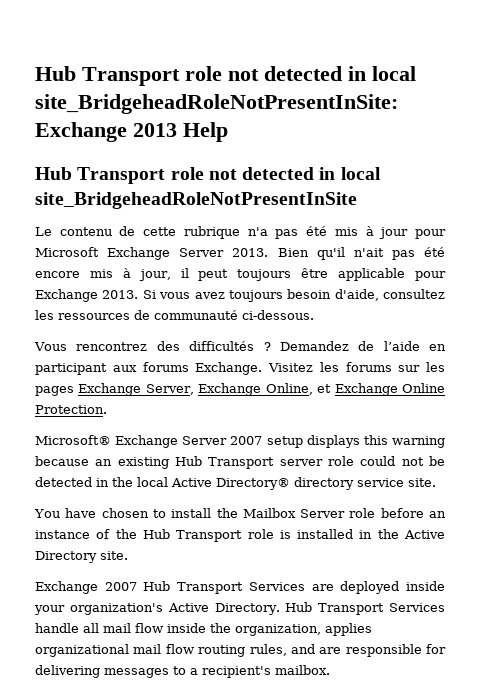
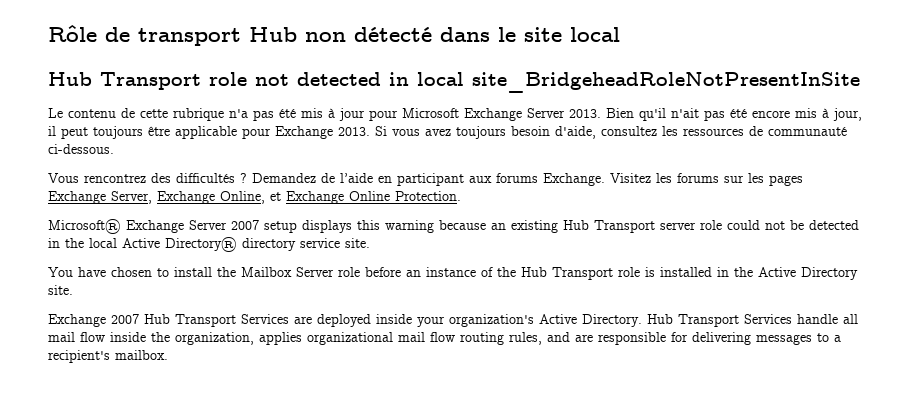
[35,66,416,86] [35,94,398,114] [35,122,228,142] Hub Transport role not detected in local site_BridgeheadRoleNotPresentInSite: Exchange 2013 Help -> [48,25,620,46] Rôle de transport Hub non détecté dans le site local

